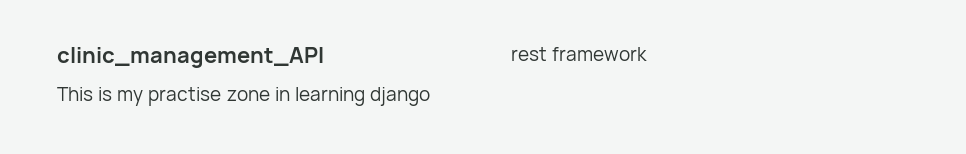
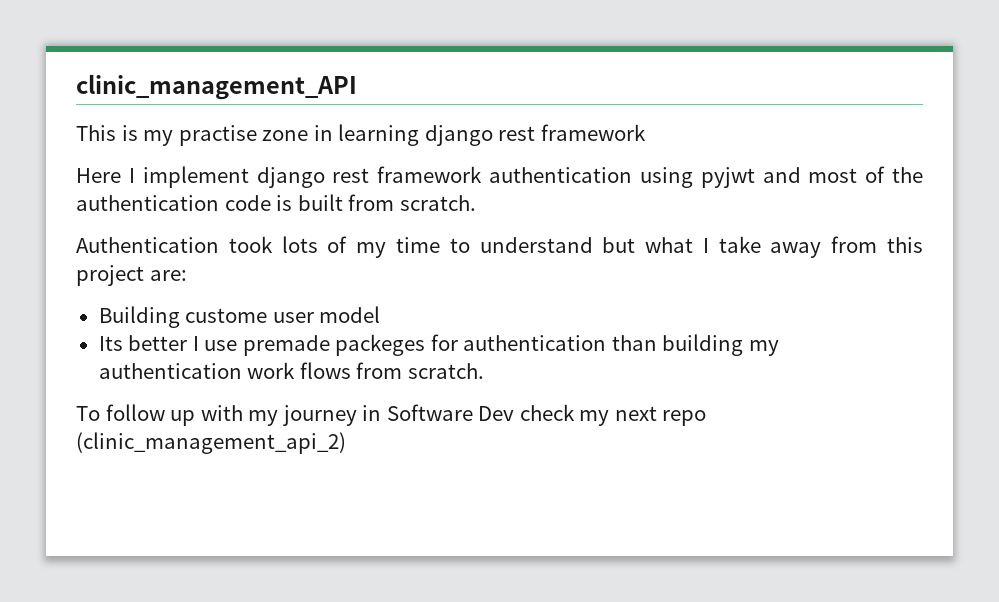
(648, 54) none -> [76,166,924,188] [76,194,476,211] [76,236,924,258] [76,265,187,286] [98,306,381,328] [98,334,779,356] [98,362,484,379] [76,404,707,426] [76,432,346,454] // Here I implement django rest framework authentication using pyjwt and most of the authentication code is built from scratch. // Authentication took lots of my time to understand but what I take away from this project are: // Building custome user model // Its better I use premade packeges for authentication than building my authentication work flows from scratch. // To follow up with my journey in Software Dev check my next repo (clinic_management_api_2)

